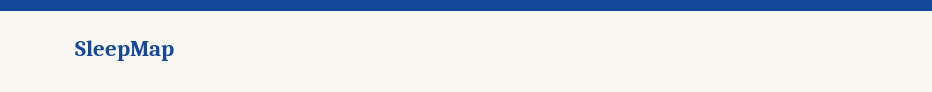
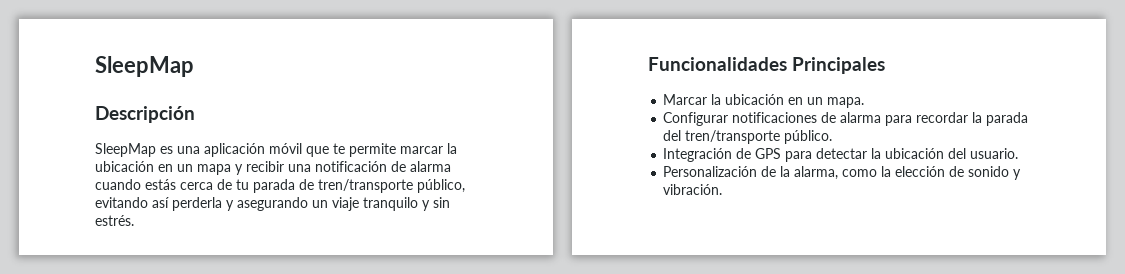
[75,40,174,61] SleepMap -> [95,56,194,77] [95,106,195,123] [95,143,457,157] [95,161,451,175] [95,179,465,193] [95,197,450,211] [95,215,134,226] [648,57,886,74] [663,94,865,108] [663,112,1029,126] [663,130,833,144] [663,148,1019,162] [663,166,1022,180] [663,184,723,195] SleepMap // Descripción // SleepMap es una aplicación móvil que te permite marcar la ubicación en un mapa y recibir una notificación de alarma cuando estás cerca de tu parada de tren/transporte público, evitando así perderla y asegurando un viaje tranquilo y sin estrés. // Funcionalidades Principales // Marcar la ubicación en un mapa. // Configurar notificaciones de alarma para recordar la parada del tren/transporte público. // Integración de GPS para detectar la ubicación del usuario. // Personalización de la alarma, como la elección de sonido y vibración.

